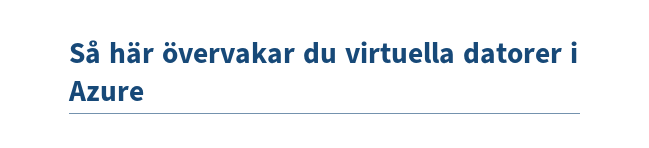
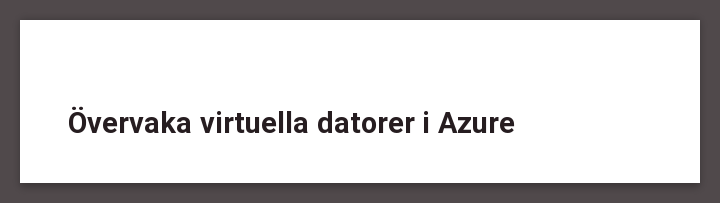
[69,40,337,64] Så här övervakar du -> [68,106,192,133] Övervaka

